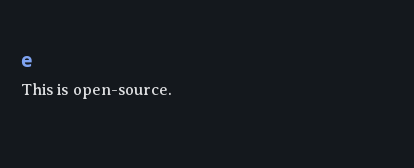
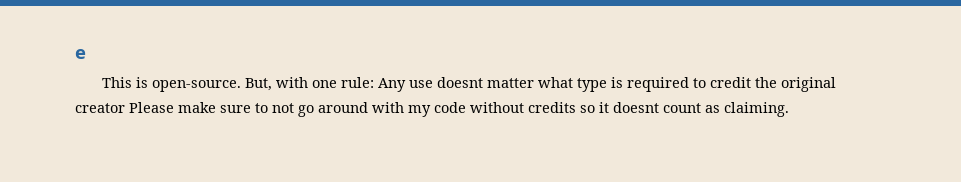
(172, 93) none -> [245,77,837,92] [75,102,789,117] But, with one rule: Any use doesnt matter what type is required to credit the original creator Please make sure to not go around with my code without credits so it doesnt count as claiming.

